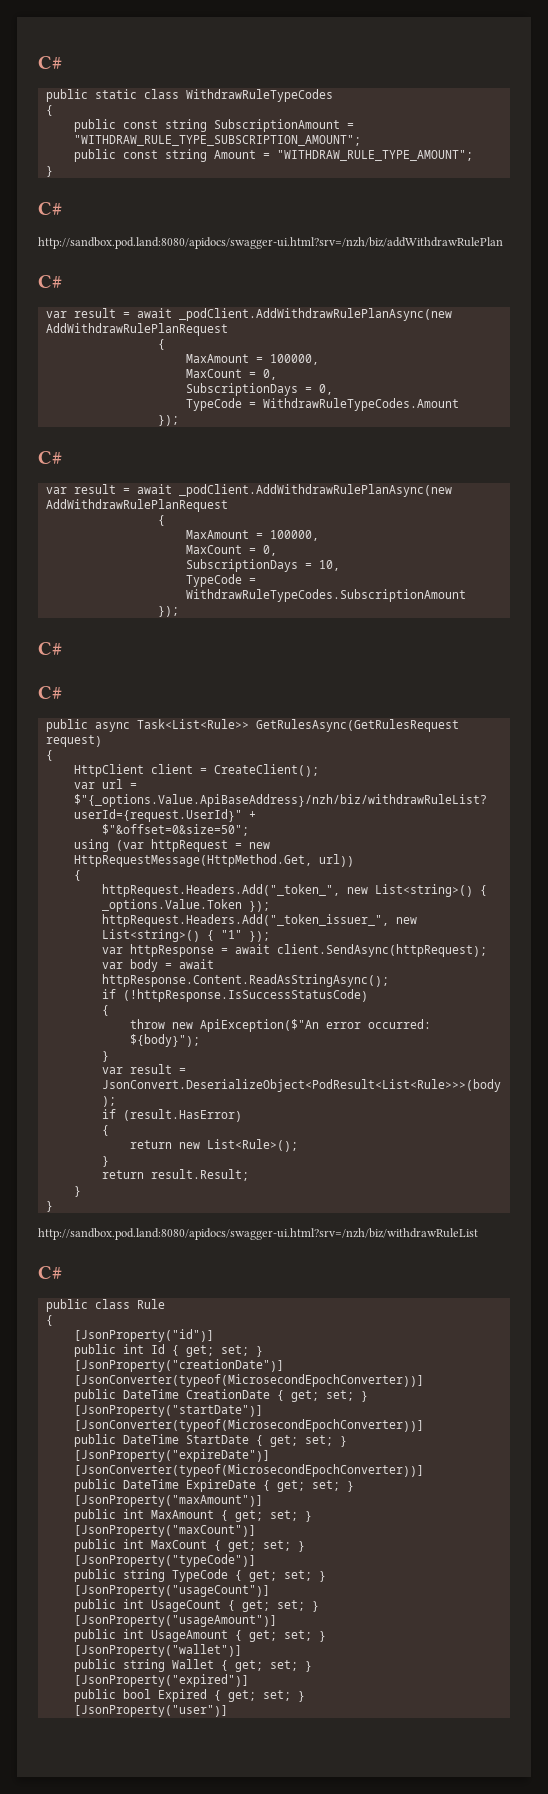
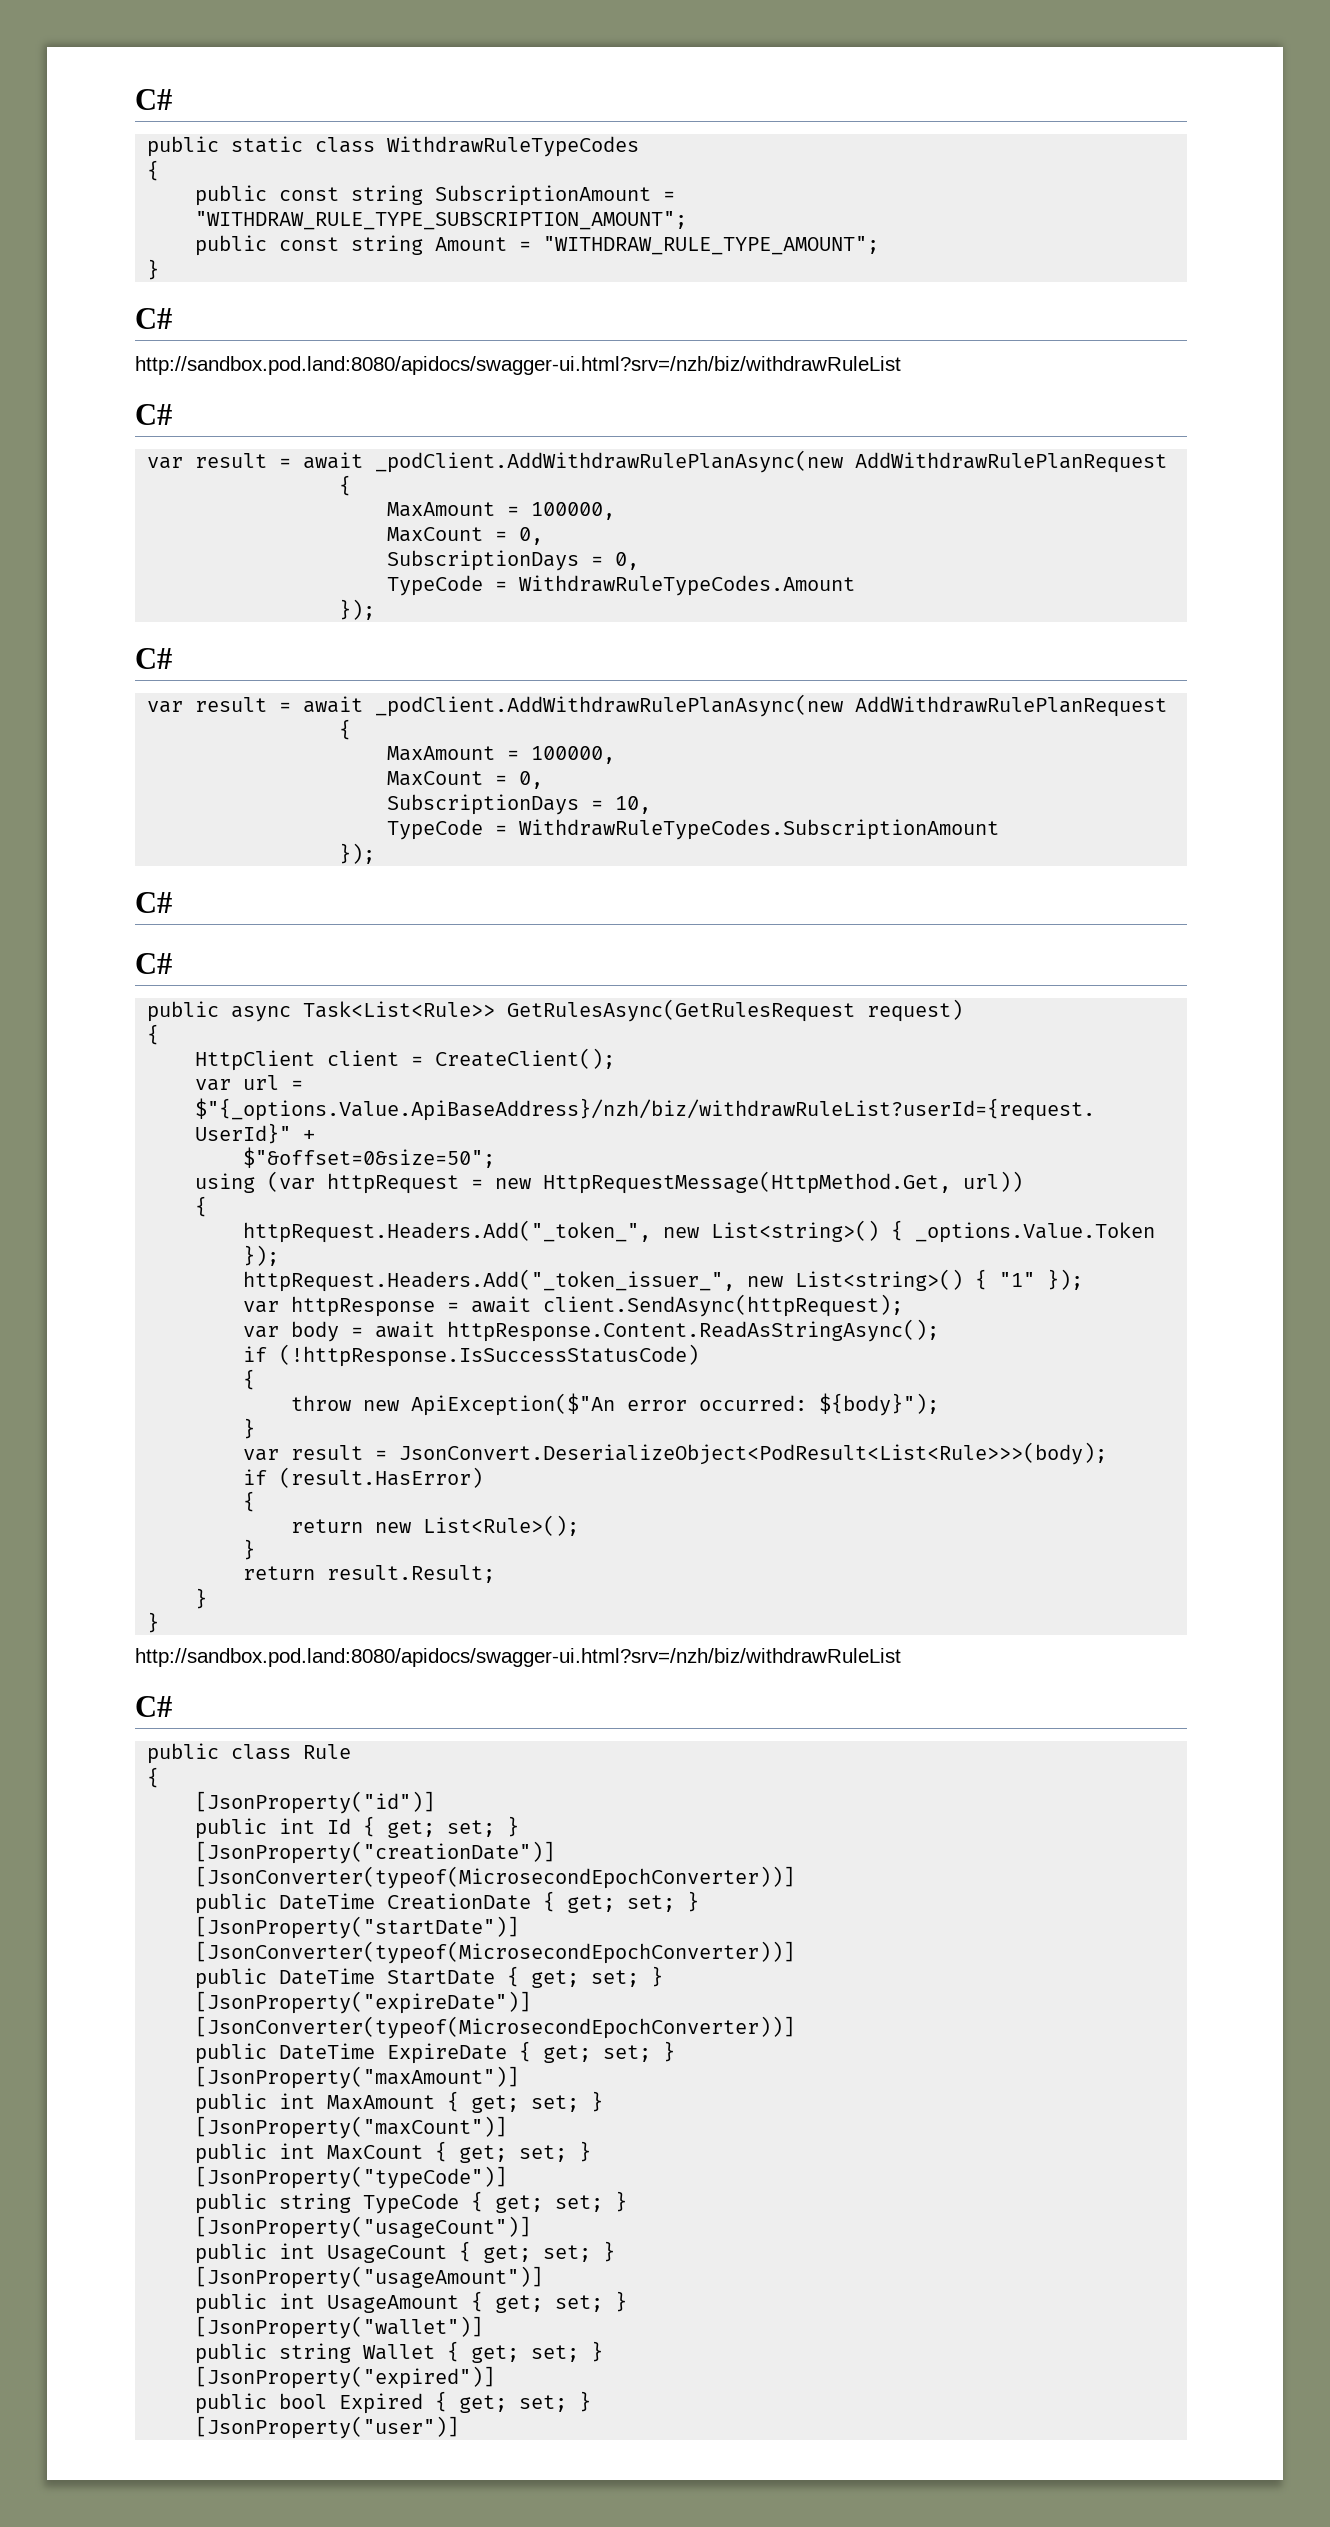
[38,237,503,249] http://sandbox.pod.land:8080/apidocs/swagger-ui.html?srv=/nzh/biz/addWithdrawRulePlan -> [135,356,901,375] http://sandbox.pod.land:8080/apidocs/swagger-ui.html?srv=/nzh/biz/withdrawRuleList

